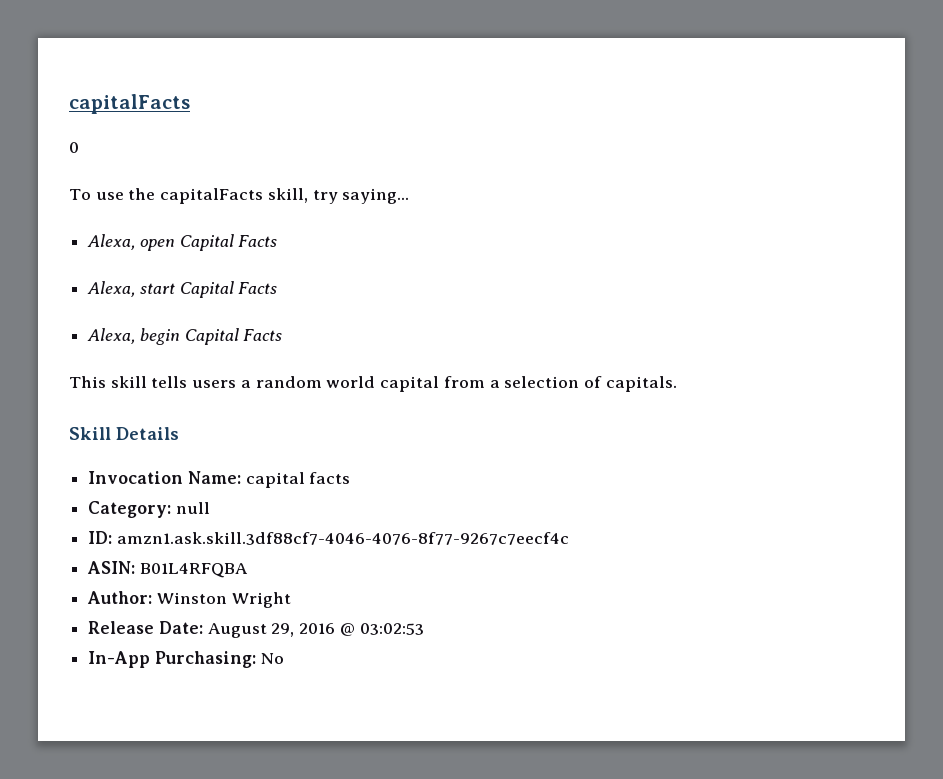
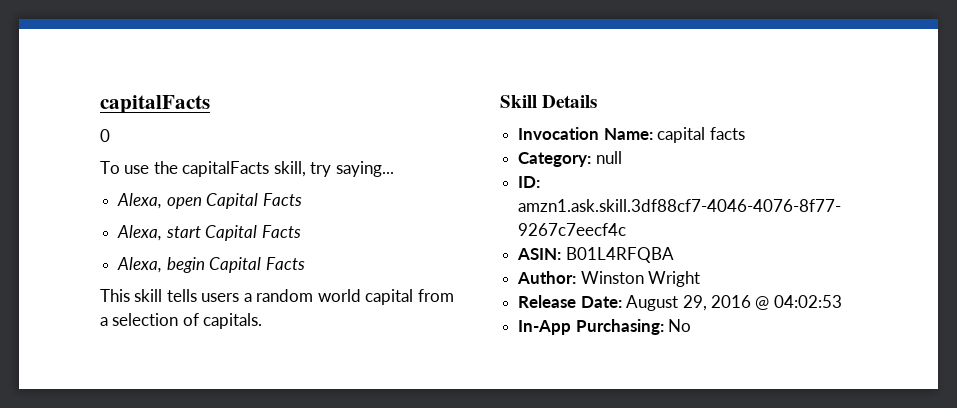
[359,623,424,635] 03:02:53 -> [773,295,842,308] 04:02:53

